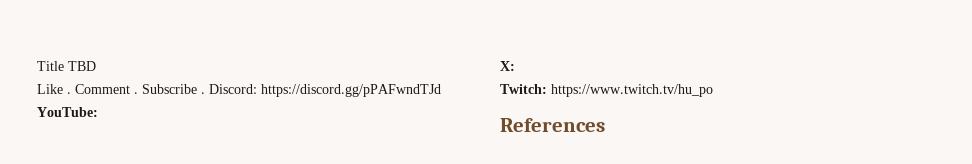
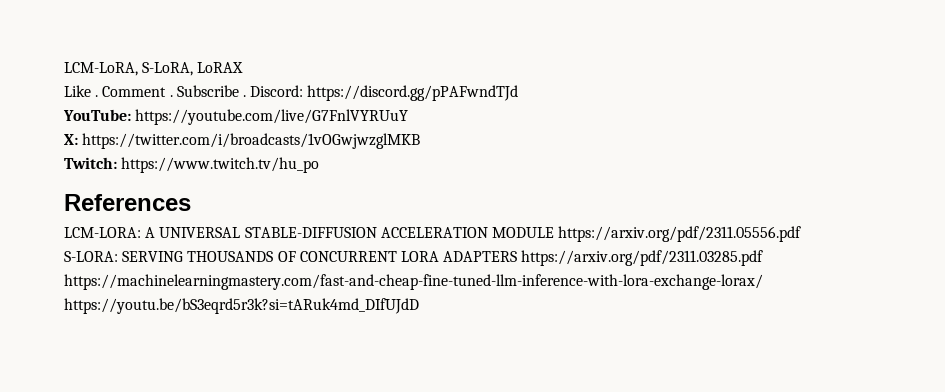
[37,61,96,71] Title TBD -> [64,62,244,76] LCM-LoRA, S-LoRA, LoRAX
(98, 112) none -> [135,109,409,125] https://youtube.com/live/G7FnlVYRUuY
(515, 66) none -> [82,133,421,149] https://twitter.com/i/broadcasts/1vOGwjwzglMKB
(605, 125) none -> [64,226,802,242] [64,250,764,266] [64,274,763,290] [64,298,419,314] // LCM-LORA: A UNIVERSAL STABLE-DIFFUSION ACCELERATION MODULE https://arxiv.org/pdf/2311.05556.pdf // S-LORA: SERVING THOUSANDS OF CONCURRENT LORA ADAPTERS https://arxiv.org/pdf/2311.03285.pdf // https://machinelearningmastery.com/fast-and-cheap-fine-tuned-llm-inference-with-lora-exchange-lorax/ // https://youtu.be/bS3eqrd5r3k?si=tARuk4md_DIfUJdD

